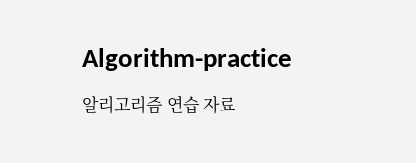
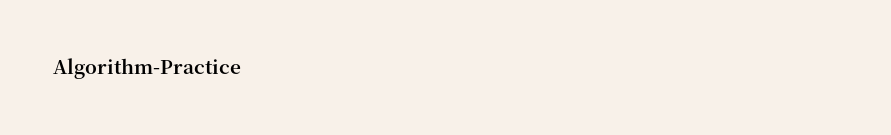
[82,48,292,71] [82,95,237,114] Algorithm-practice // 알리고리즘 연습 자료 -> [53,58,241,79] Algorithm-Practice

